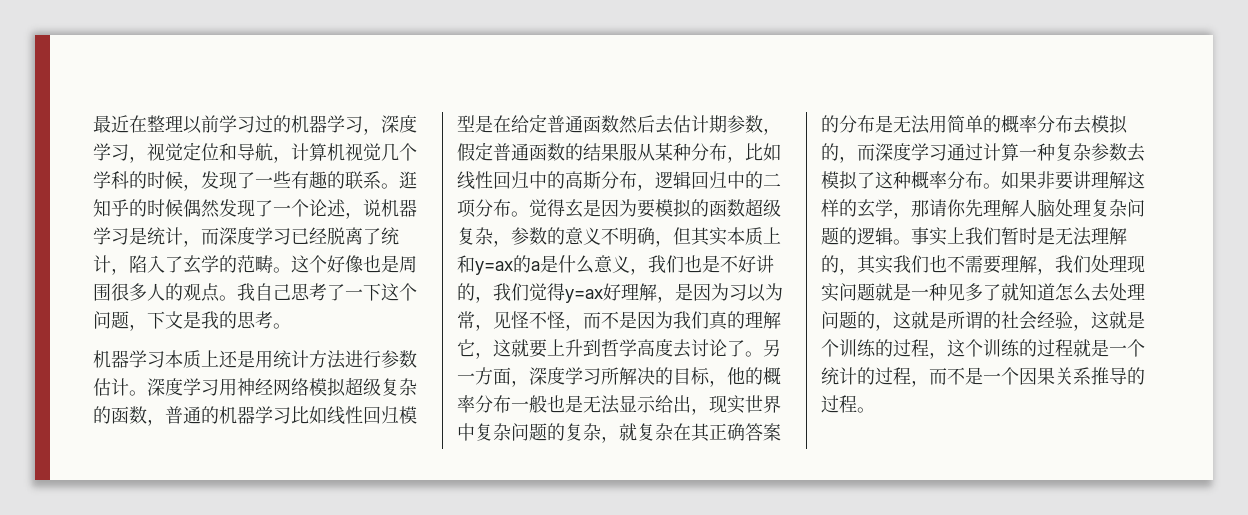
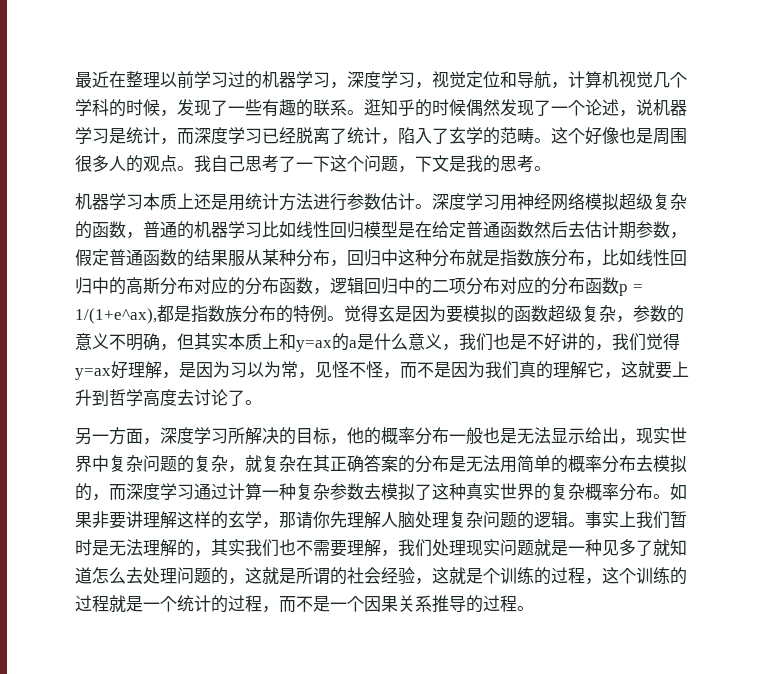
(745, 159) none -> [347,249,602,267] 回归中这种分布就是指数族分布，
(637, 180) none -> [194,277,313,295] 对应的分布函数
(511, 208) none -> [500,277,643,296] [75,305,327,324] 对应的分布函数p = 1/(1+e^ax),都是指数族分布的特例
(763, 354) none -> (262, 402) //
(911, 180) none -> [466,483,585,501] 真实世界的复杂

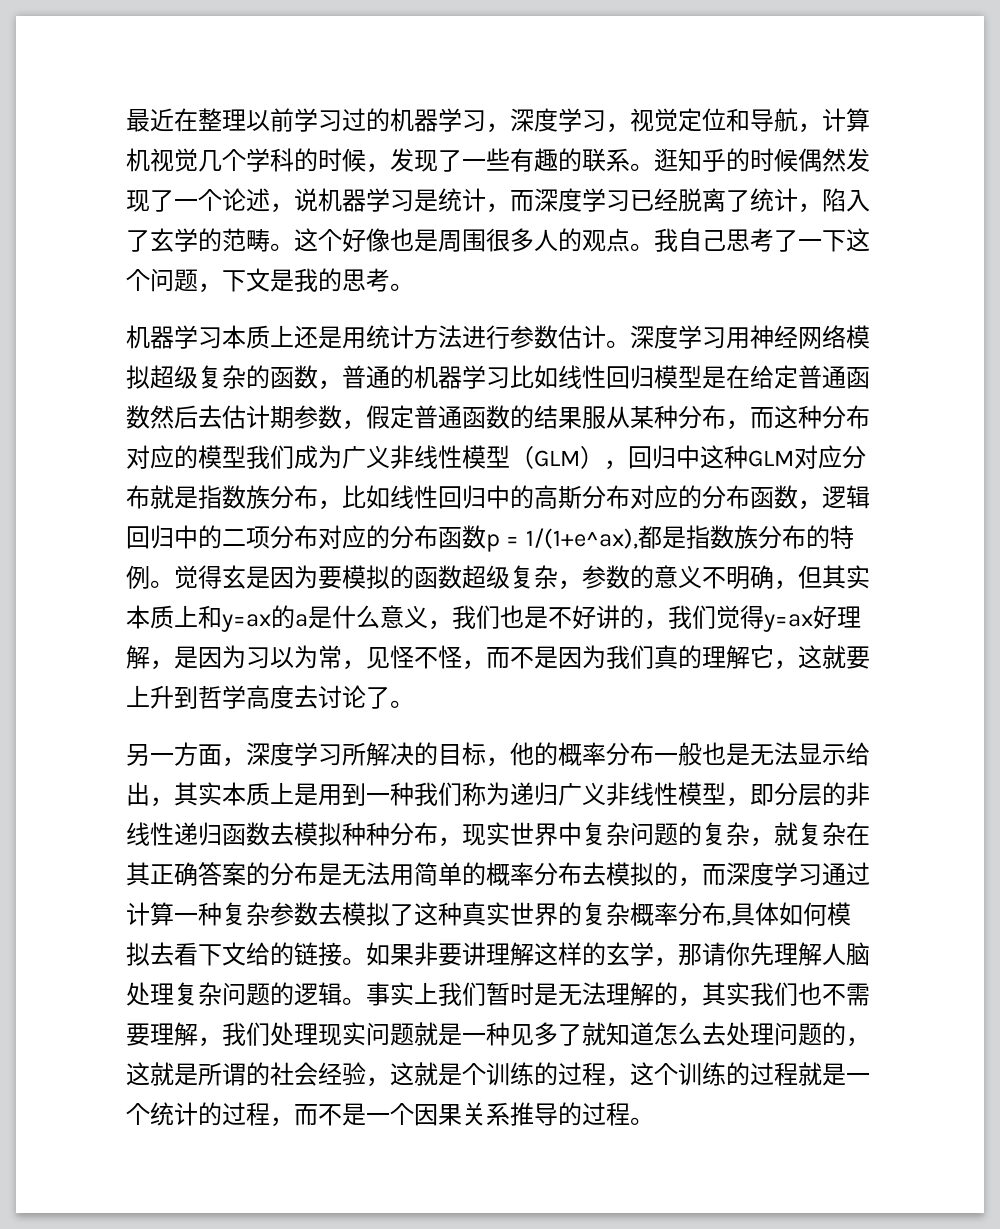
(347, 263) none -> [750,405,870,429] [126,445,628,470] 而这种分布对应的模型我们成为广义非线性模型（GLM），
(432, 257) none -> [748,445,842,469] GLM对应
(636, 441) none -> [174,782,870,807] [126,822,462,847] 其实本质上是用到一种我们称为递归广义非线性模型，即分层的非线性递归函数去模拟种种分布，
(653, 491) none -> [726,902,851,926] [126,942,342,966] ,具体如何模拟去看下文给的链接

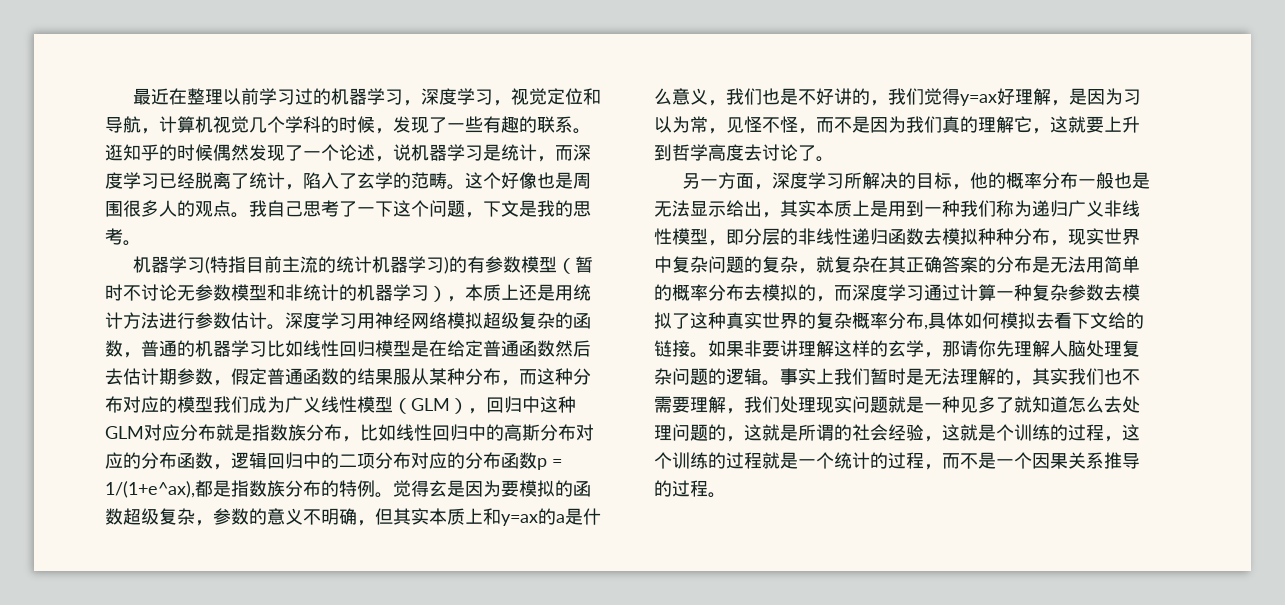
(222, 338) none -> [204,256,593,274] [105,284,465,302] (特指目前主流的统计机器学习)的有参数模型（暂时不讨论无参数模型和非统计的机器学习），
[390,445,414,469] 非 -> (321, 404) none

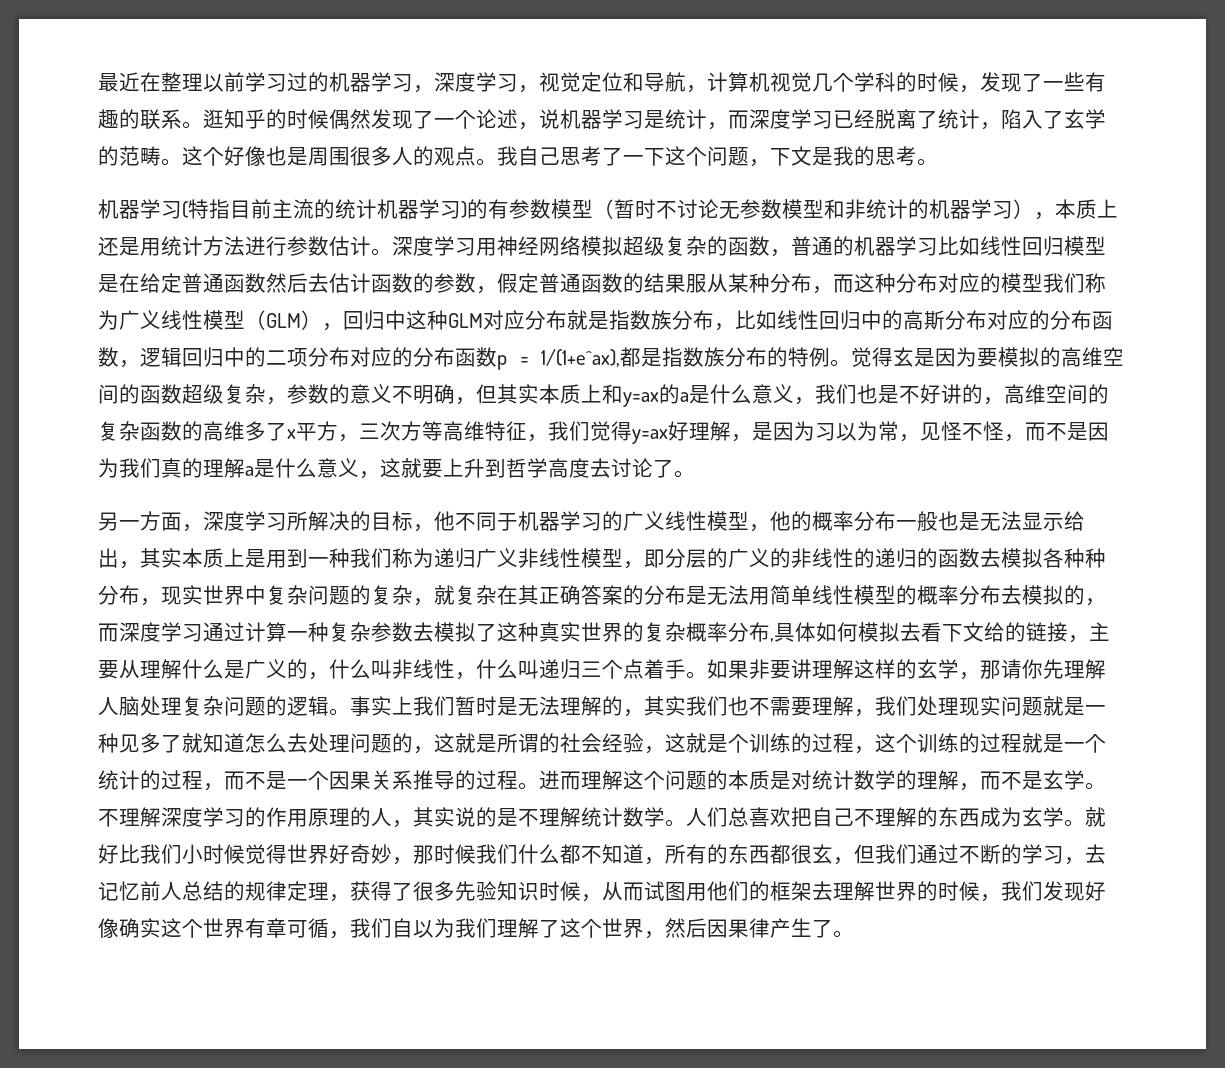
[159,368,177,385] 期 -> [371,273,434,293] 函数的
[249,396,267,413] 成 -> [1085,273,1106,293] 称
(573, 488) none -> [1061,347,1124,367] [98,384,140,404] 高维空间的
(888, 103) none -> [1004,384,1109,404] [98,421,548,442] 高维空间的复杂函数的高维多了x平方，三次方等高维特征，
[1014,116,1032,133] 它 -> [245,458,359,478] a是什么意义
(988, 180) none -> [455,511,791,532] 不同于机器学习的广义线性模型，他
[798,228,888,245] 非线性递归 -> [728,548,938,568] 广义的非线性的递归的
(978, 236) none -> [1043,548,1064,568] 各
(1140, 264) none -> [812,585,896,605] 线性模型
(690, 348) none -> [1068,622,1110,643] [98,659,686,680] ，主要从理解什么是广义的，什么叫非线性，什么叫递归三个点着手
(726, 495) none -> [539,770,1106,791] [98,807,1106,828] [98,844,1106,865] [98,881,1106,902] [98,918,854,939] 进而理解这个问题的本质是对统计数学的理解，而不是玄学。不理解深度学习的作用原理的人，其实说的是不理解统计数学。人们总喜欢把自己不理解的东西成为玄学。就好比我们小时候觉得世界好奇妙，那时候我们什么都不知道，所有的东西都很玄，但我们通过不断的学习，去记忆前人总结的规律定理，获得了很多先验知识时候，从而试图用他们的框架去理解世界的时候，我们发现好像确实这个世界有章可循，我们自以为我们理解了这个世界，然后因果律产生了。

